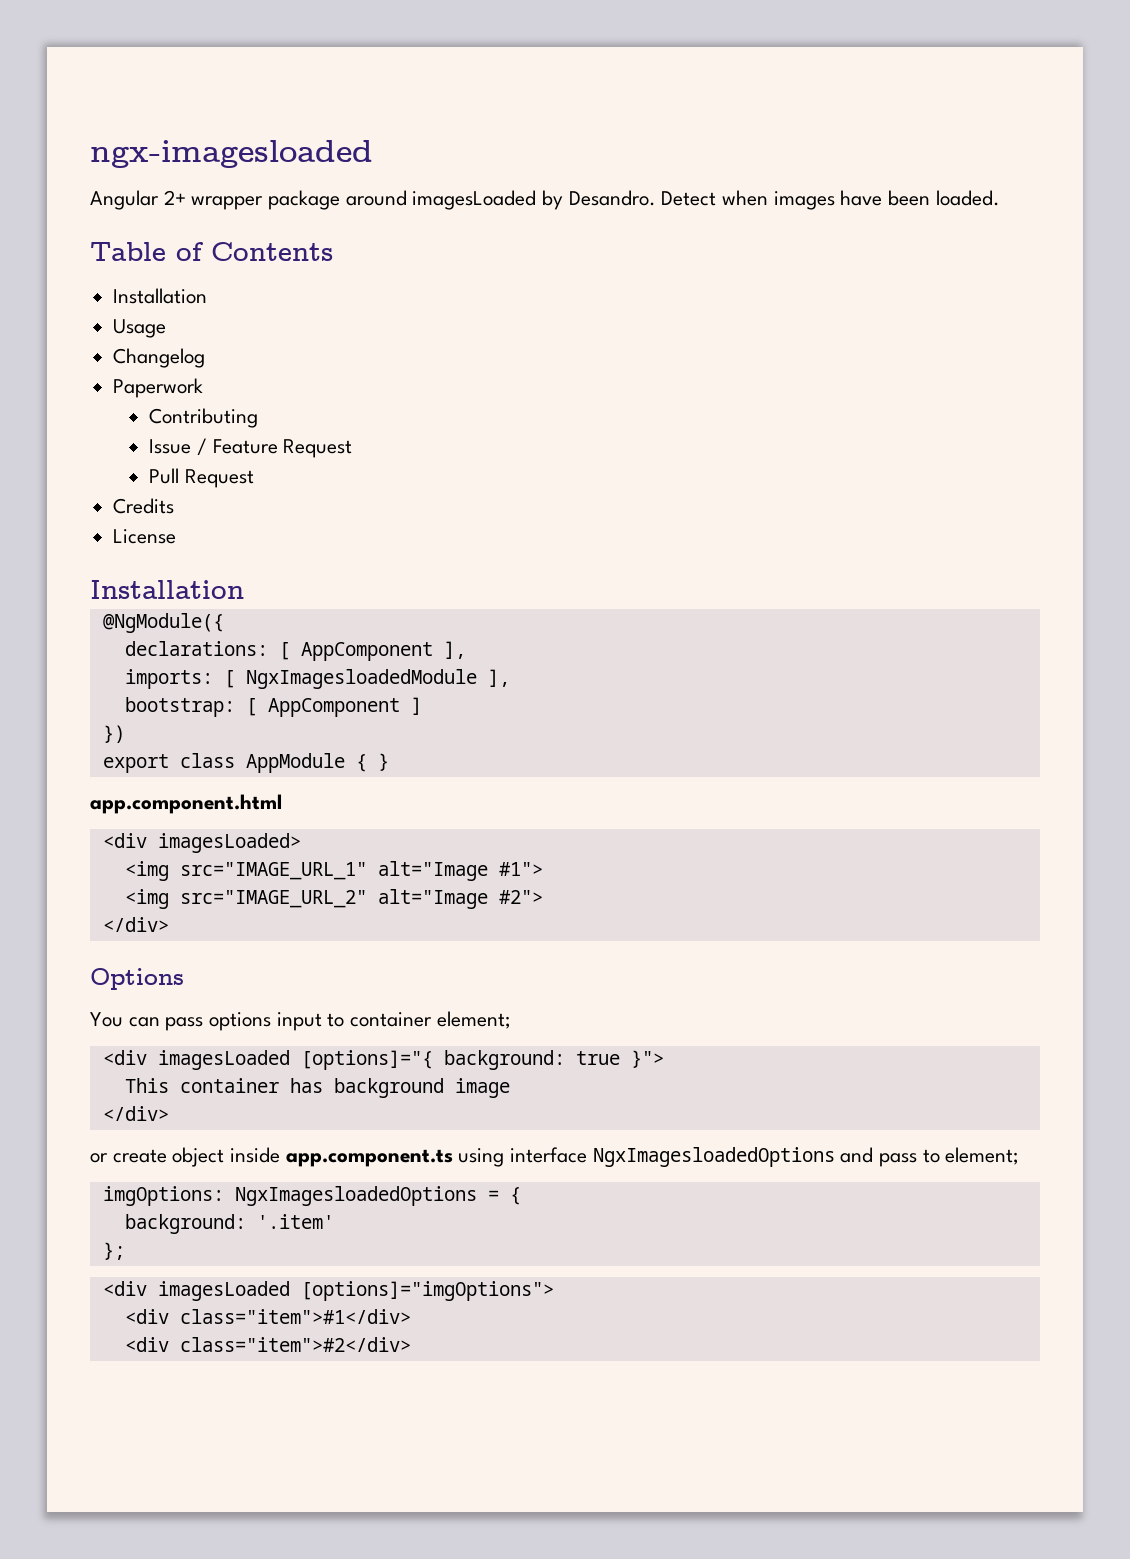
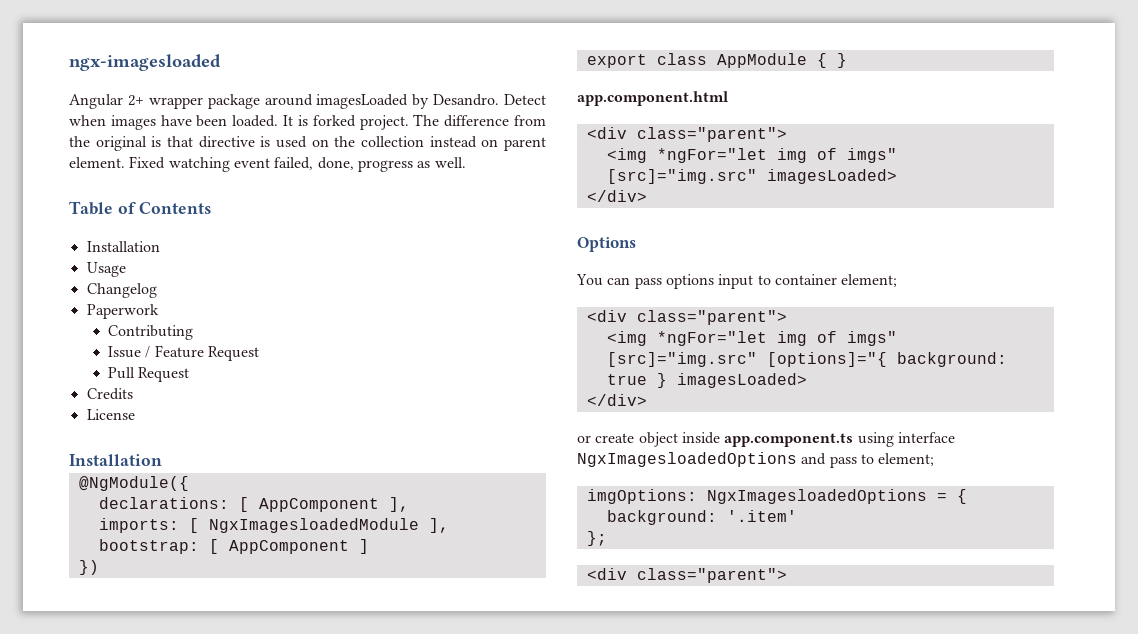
(1000, 198) none -> [283,114,546,130] [69,136,546,151] [69,156,466,172] It is forked project. The difference from the original is that directive is used on the collection instead on parent element. Fixed watching event failed, done, progress as well.
[157,833,301,853] [124,861,543,881] [124,889,543,909] imagesLoaded> // <img src="IMAGE_URL_1" alt="Image #1"> // <img src="IMAGE_URL_2" alt="Image #2"> -> [636,127,787,142] [606,148,897,163] [606,169,897,184] class="parent"> // <img *ngFor="let img of imgs" [src]="img.src" imagesLoaded>
[157,1050,664,1070] [124,1078,510,1098] imagesLoaded [options]="{ background: true }"> // This container has background image -> [636,310,787,325] [606,331,897,346] [606,352,1007,367] [606,373,807,388] class="parent"> // <img *ngFor="let img of imgs" [src]="img.src" [options]="{ background: true } imagesLoaded>
[157,1281,554,1301] [124,1309,411,1324] [124,1337,411,1352] imagesLoaded [options]="imgOptions"> // <div class="item">#1</div> // <div class="item">#2</div> -> [636,568,787,583] class="parent">

